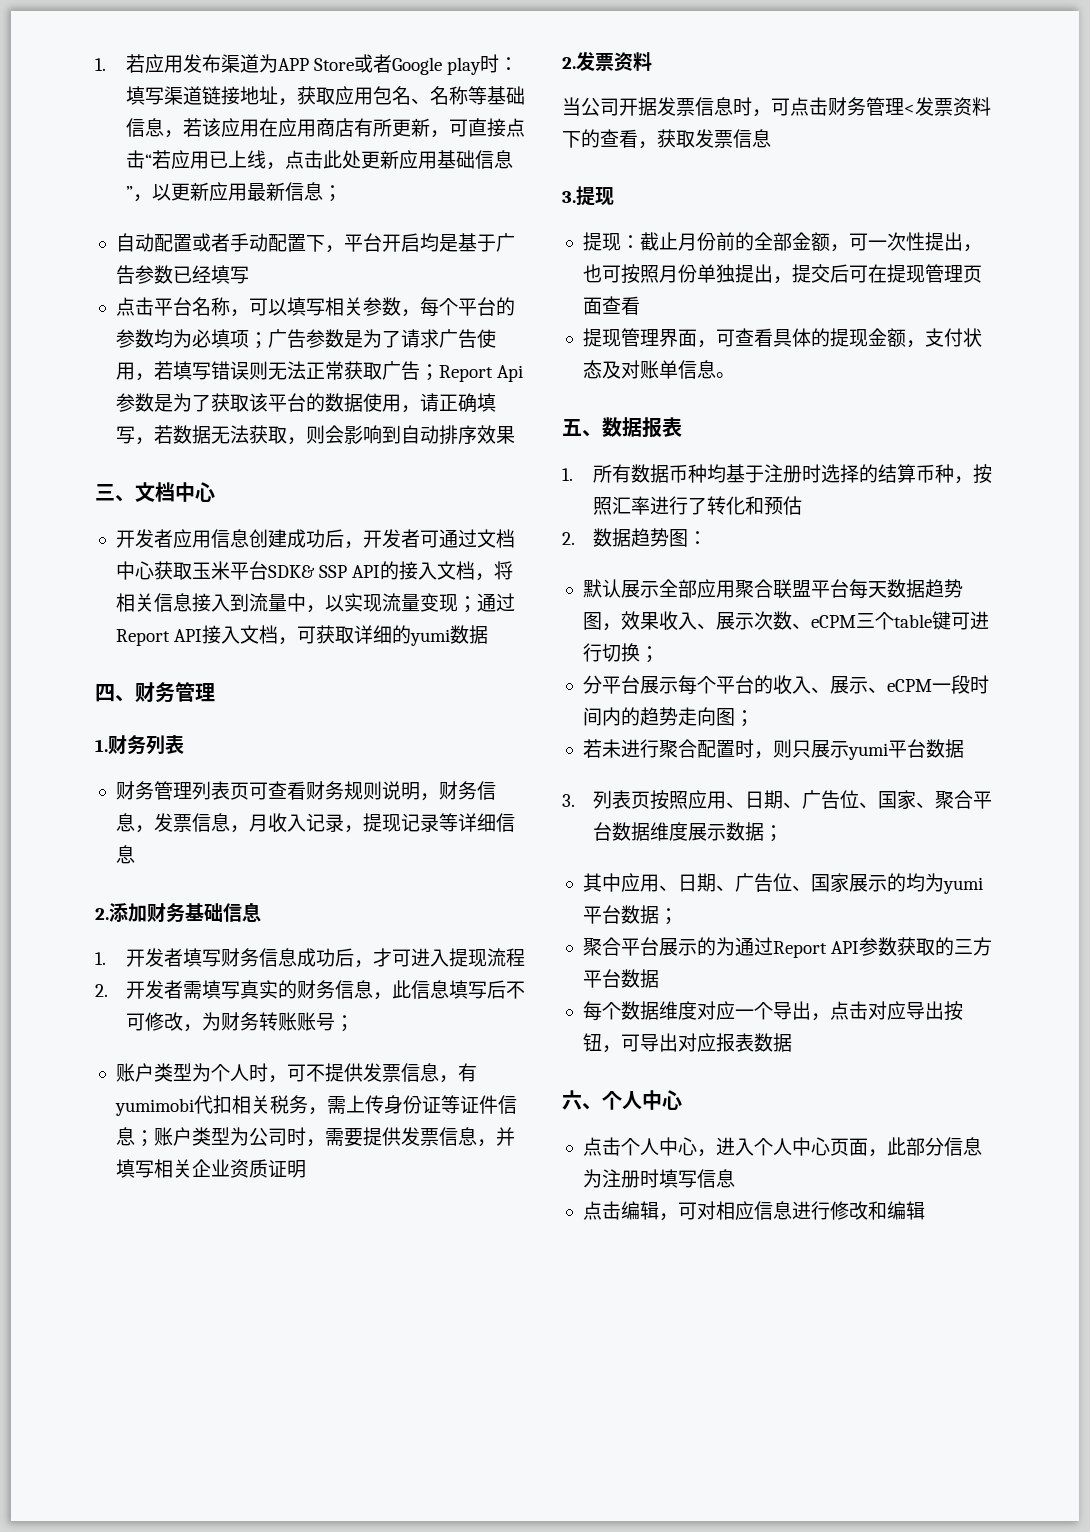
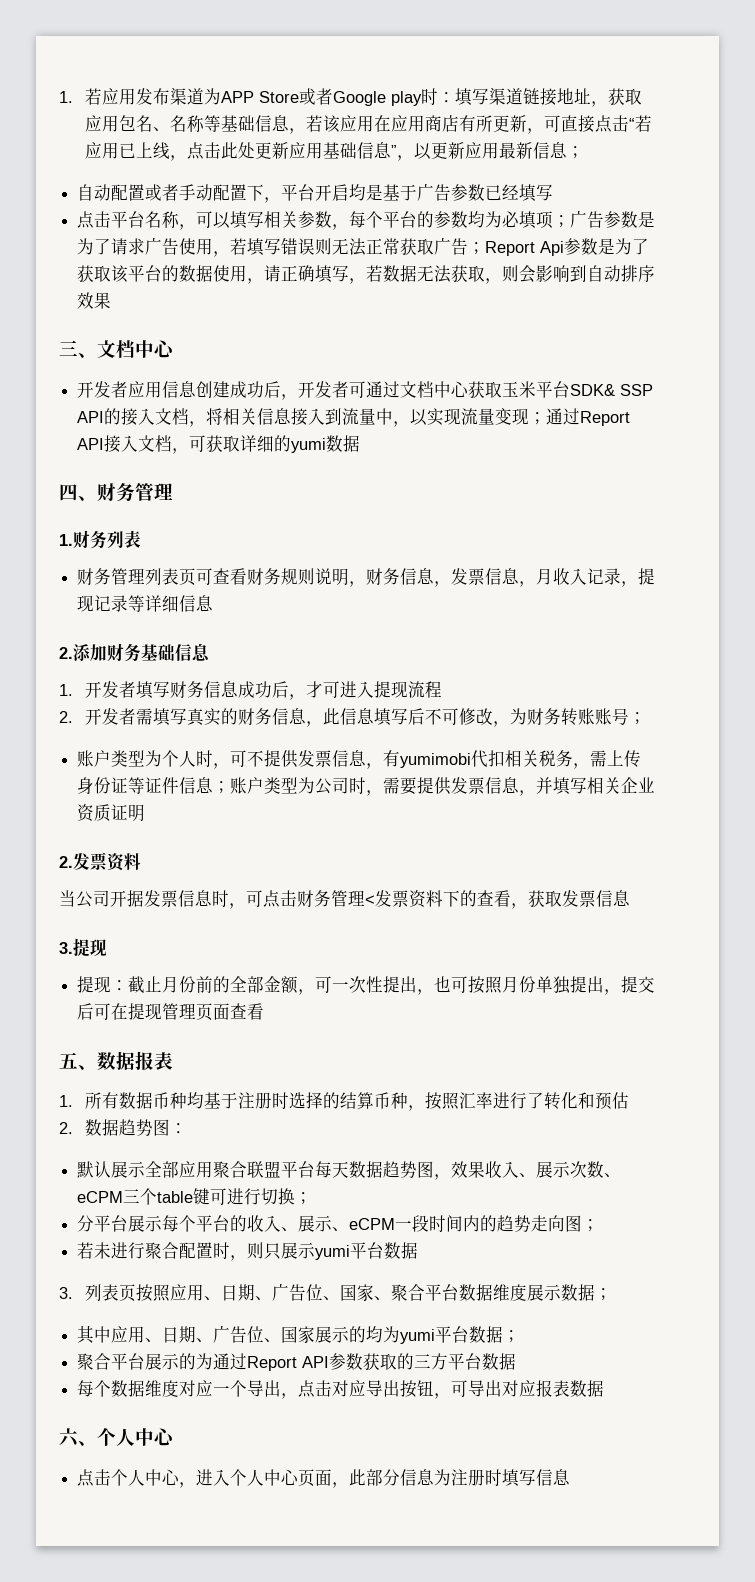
[582,328,982,348] [582,360,735,379] // 提现管理界面，可查看具体的提现金额，支付状态及对账单信息。 -> (265, 1011) none
[582,1201,925,1221] // 点击编辑，可对相应信息进行修改和编辑 -> (571, 1477) none

